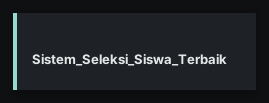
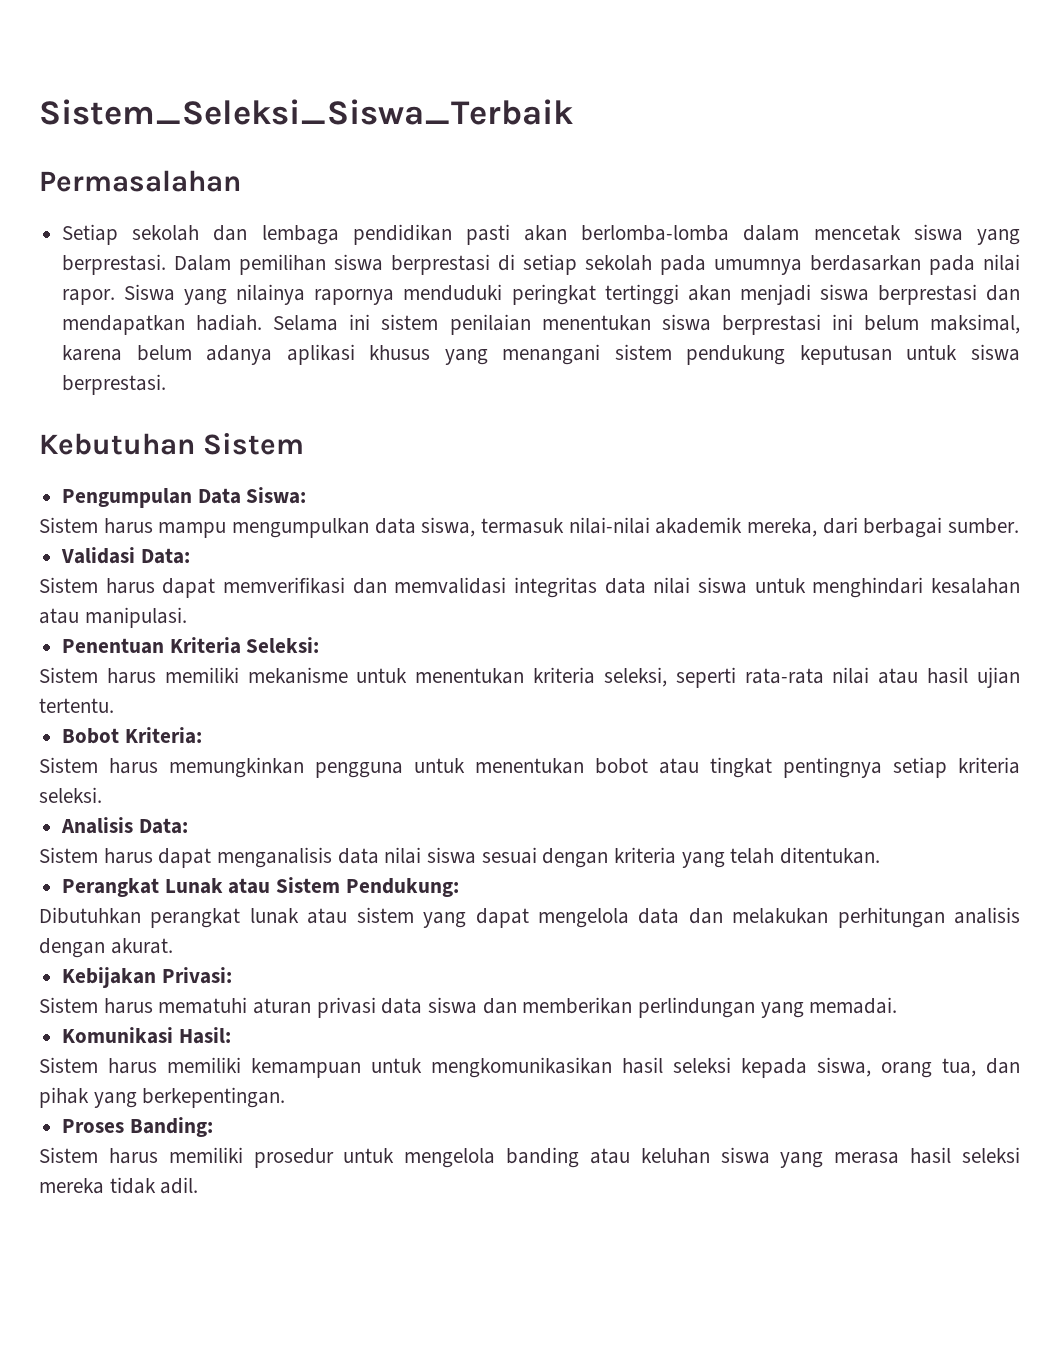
(227, 59) none -> [39,170,241,192] [62,224,1020,245] [62,254,1021,275] [62,284,1021,305] [62,314,1021,335] [62,344,1020,365] [62,374,167,395] [39,433,304,455] [62,487,307,508] [39,517,1020,538] [61,547,190,564] [39,577,1020,598] [39,607,187,628] [62,637,320,654] [39,667,1020,688] [39,698,114,713] [62,727,202,744] [39,757,1020,778] [39,787,102,803] [61,817,188,834] [39,847,881,868] [62,877,459,897] [39,907,1020,928] [39,938,173,958] [62,967,232,988] [39,997,898,1018] [62,1027,231,1044] [39,1057,1020,1078] [39,1087,286,1108] [62,1117,213,1137] [39,1147,1020,1168] [39,1177,199,1194] // Permasalahan // Setiap sekolah dan lembaga pendidikan pasti akan berlomba-lomba dalam mencetak siswa yang berprestasi. Dalam pemilihan siswa berprestasi di setiap sekolah pada umumnya berdasarkan pada nilai rapor. Siswa yang nilainya rapornya menduduki peringkat tertinggi akan menjadi siswa berprestasi dan mendapatkan hadiah. Selama ini sistem penilaian menentukan siswa berprestasi ini belum maksimal, karena belum adanya aplikasi khusus yang menangani sistem pendukung keputusan untuk siswa berprestasi. // Kebutuhan Sistem // Pengumpulan Data Siswa: // Sistem harus mampu mengumpulkan data siswa, termasuk nilai-nilai akademik mereka, dari berbagai sumber. // Validasi Data: // Sistem harus dapat memverifikasi dan memvalidasi integritas data nilai siswa untuk menghindari kesalahan atau manipulasi. // Penentuan Kriteria Seleksi: // Sistem harus memiliki mekanisme untuk menentukan kriteria seleksi, seperti rata-rata nilai atau hasil ujian tertentu. // Bobot Kriteria: // Sistem harus memungkinkan pengguna untuk menentukan bobot atau tingkat pentingnya setiap kriteria seleksi. // Analisis Data: // Sistem harus dapat menganalisis data nilai siswa sesuai dengan kriteria yang telah ditentukan. // Perangkat Lunak atau Sistem Pendukung: // Dibutuhkan perangkat lunak atau sistem yang dapat mengelola data dan melakukan perhitungan analisis dengan akurat. // Kebijakan Privasi: // Sistem harus mematuhi aturan privasi data siswa dan memberikan perlindungan yang memadai. // Komunikasi Hasil: // Sistem harus memiliki kemampuan untuk mengkomunikasikan hasil seleksi kepada siswa, orang tua, dan pihak yang berkepentingan. // Proses Banding: // Sistem harus memiliki prosedur untuk mengelola banding atau keluhan siswa yang merasa hasil seleksi mereka tidak adil.

